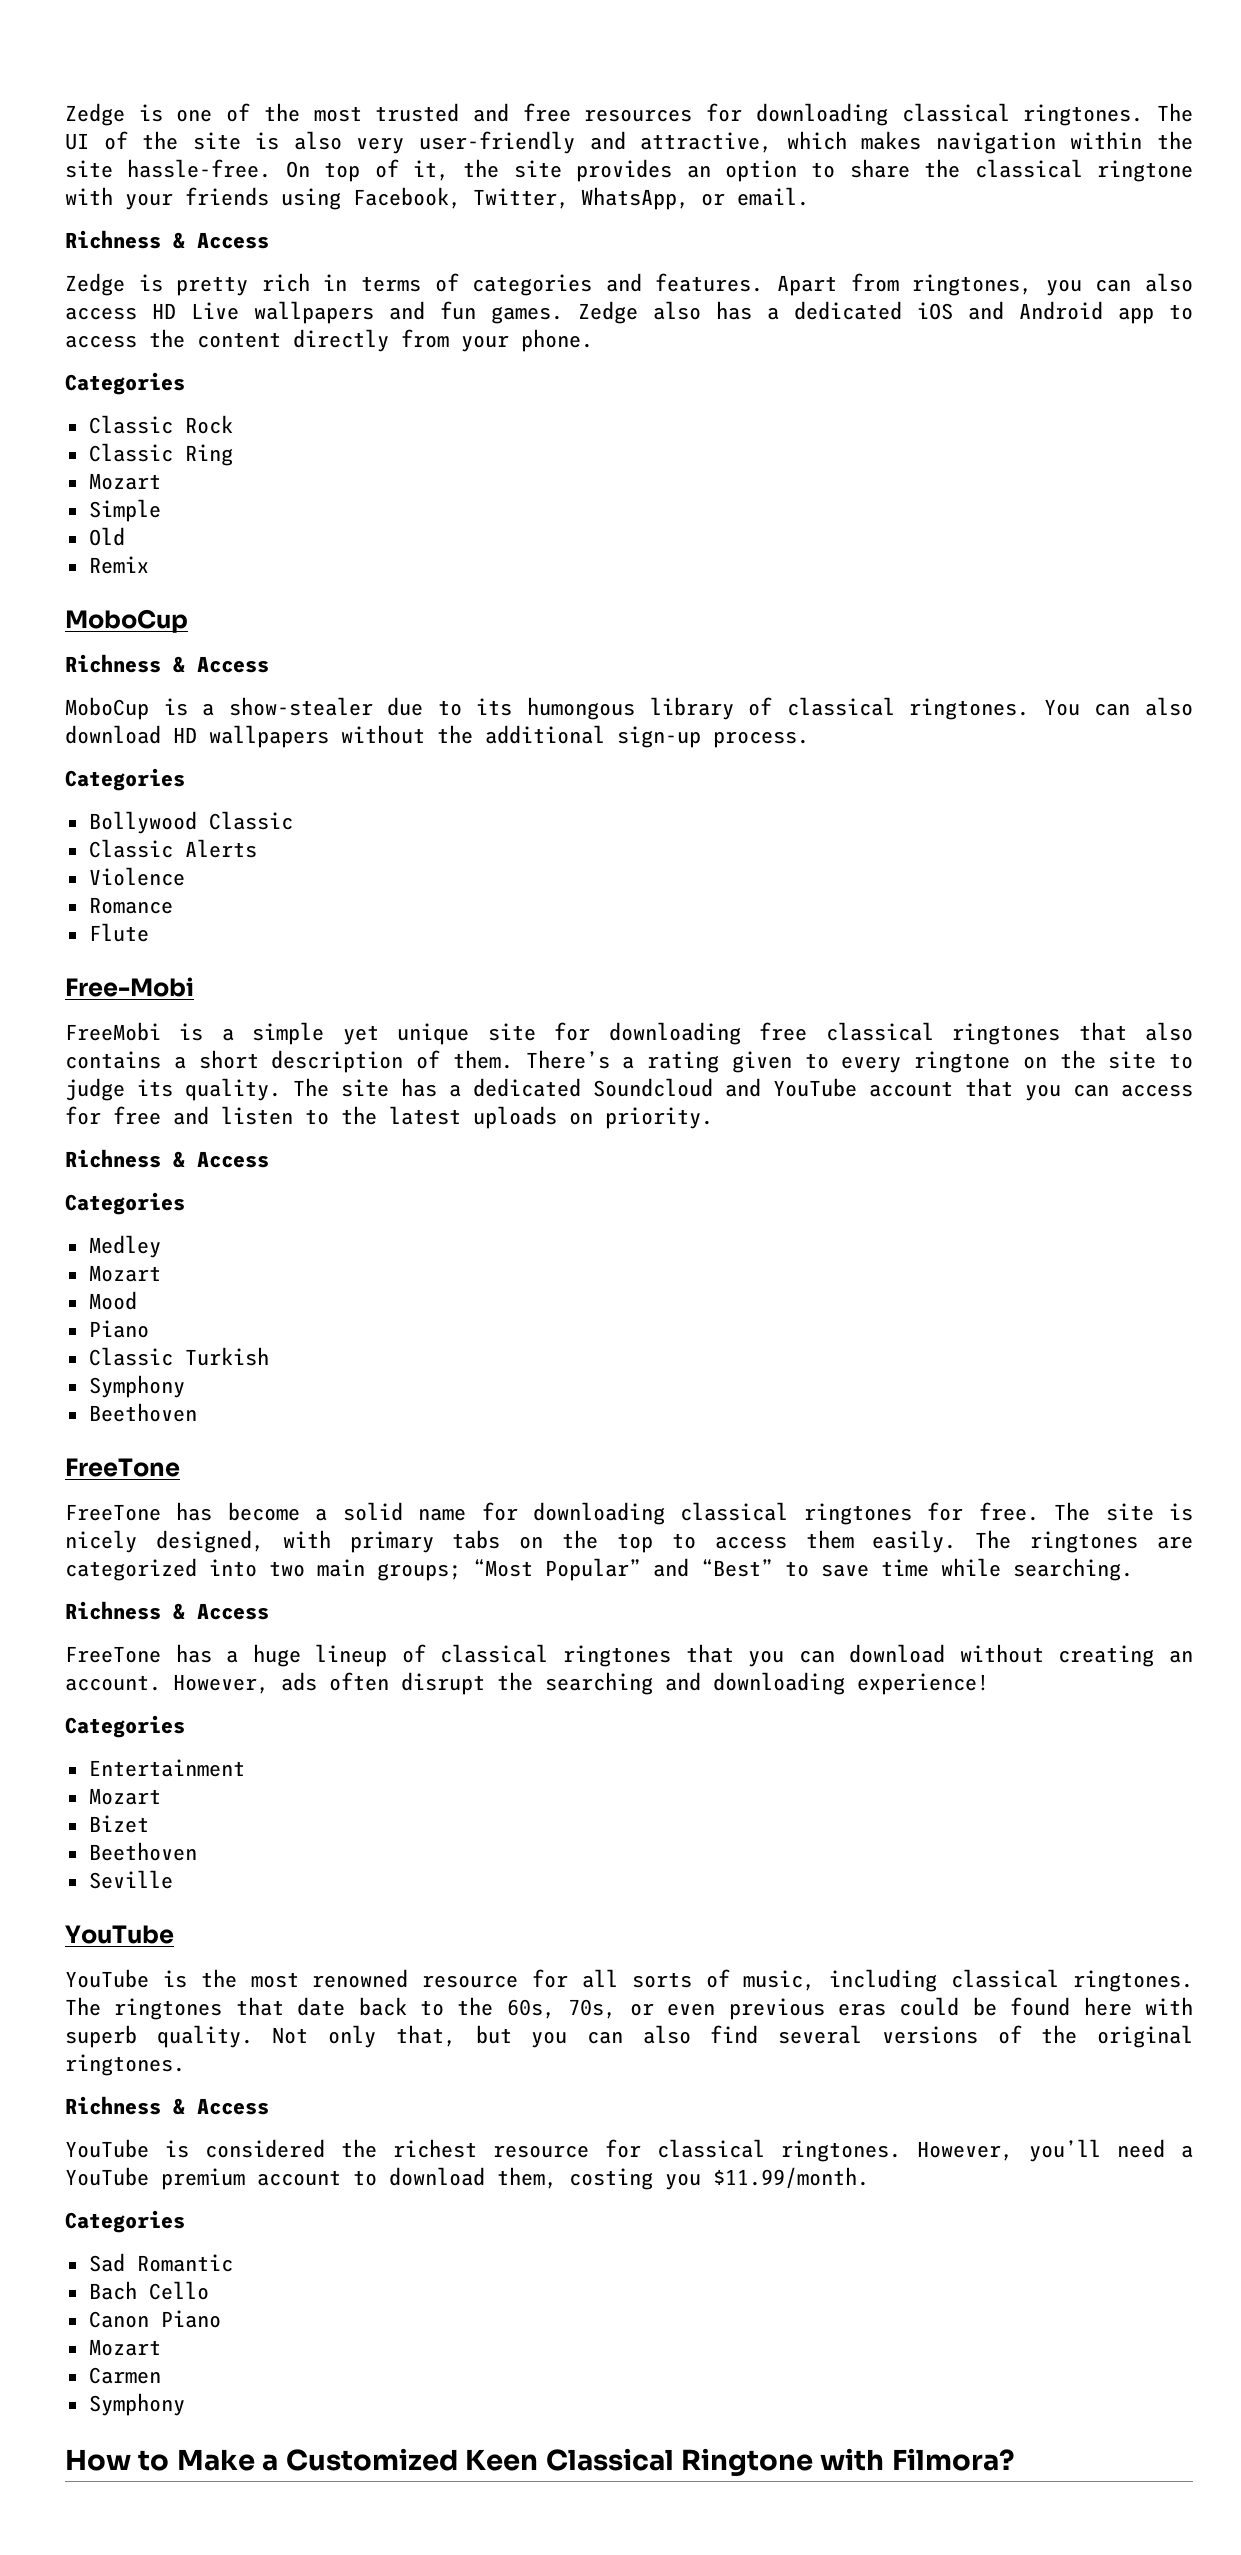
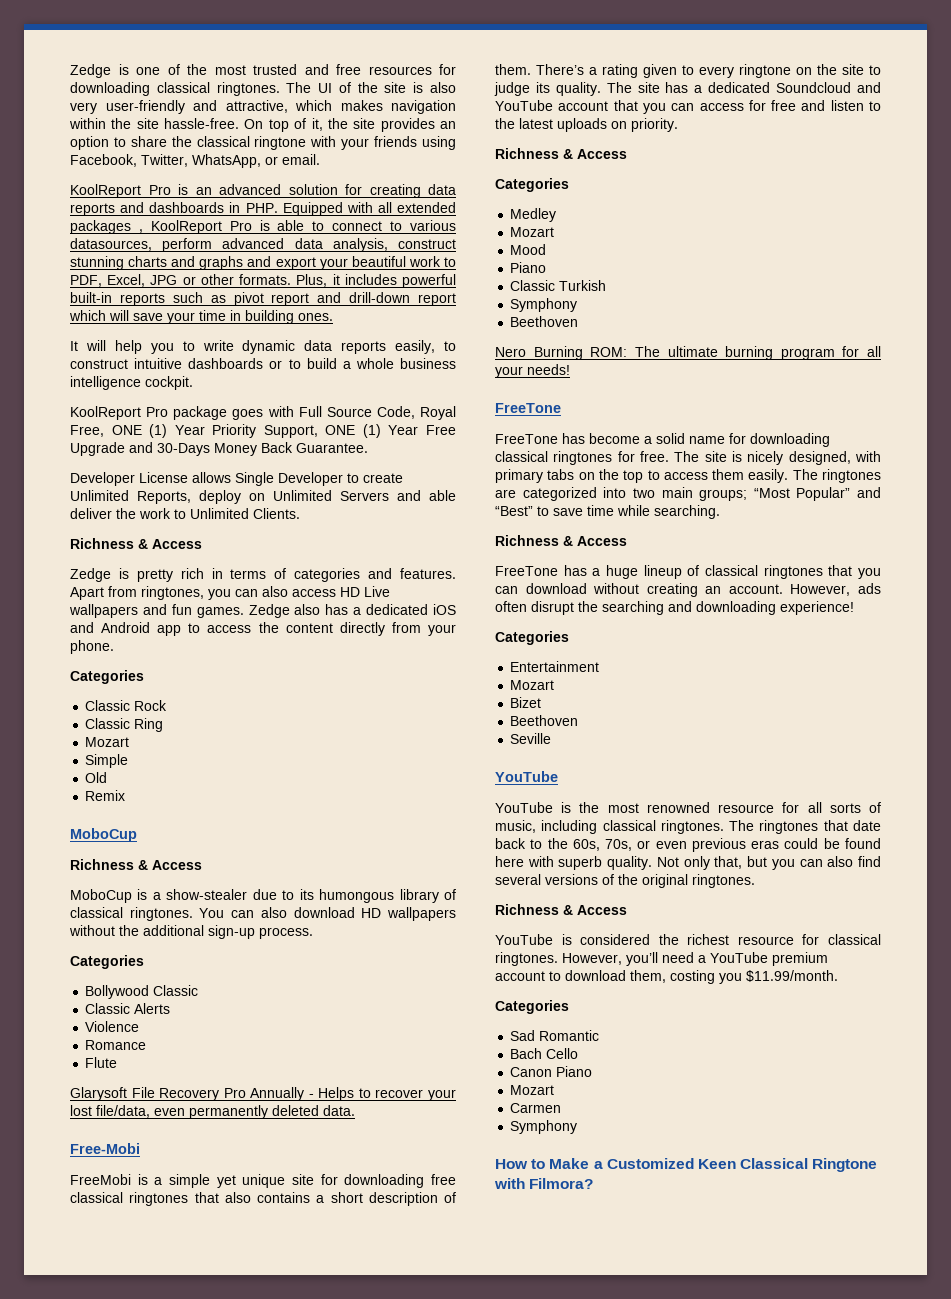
(809, 196) none -> [70,184,456,198] [70,202,456,216] [70,220,457,234] [70,238,456,252] [70,256,456,270] [70,274,457,288] [70,292,456,306] [69,310,333,324] [70,340,456,354] [70,358,456,369] [70,376,193,390] [70,406,456,420] [70,424,456,438] [70,442,368,456] [70,472,403,486] [70,490,456,504] [70,508,300,519] // KoolReport Pro is an advanced solution for creating data reports and dashboards in PHP. Equipped with all extended packages , KoolReport Pro is able to connect to various datasources, perform advanced data analysis, construct stunning charts and graphs and export your beautiful work to PDF, Excel, JPG or other formats. Plus, it includes powerful built-in reports such as pivot report and drill-down report which will save your time in building ones. // It will help you to write dynamic data reports easily, to construct intuitive dashboards or to build a whole business intelligence cockpit. // KoolReport Pro package goes with Full Source Code, Royal Free, ONE (1) Year Priority Support, ONE (1) Year Free Upgrade and 30-Days Money Back Guarantee. // Developer License allows Single Developer to create Unlimited Reports, deploy on Unlimited Servers and able deliver the work to Unlimited Clients.
(149, 932) none -> [70,1087,456,1101] [70,1105,355,1119] // Glarysoft File Recovery Pro Annually - Helps to recover your lost file/data, even permanently deleted data.
(197, 1412) none -> [495,346,881,360] [495,364,570,378] // Nero Burning ROM: The ultimate burning program for all your needs!

